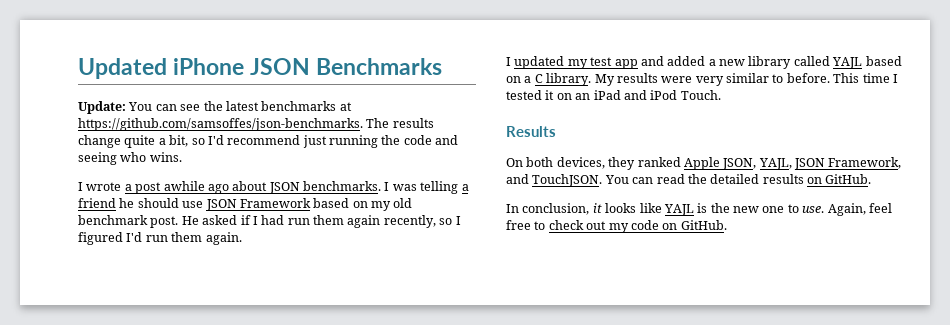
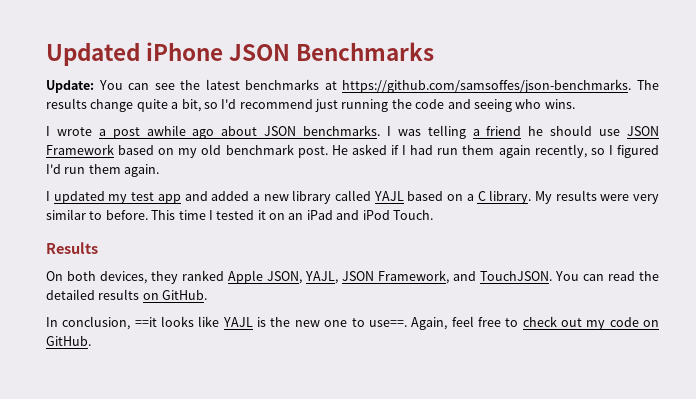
[592,203,602,213] it -> [134,317,157,327] ==it
[802,206,825,213] use. -> [368,320,407,327] use==.

